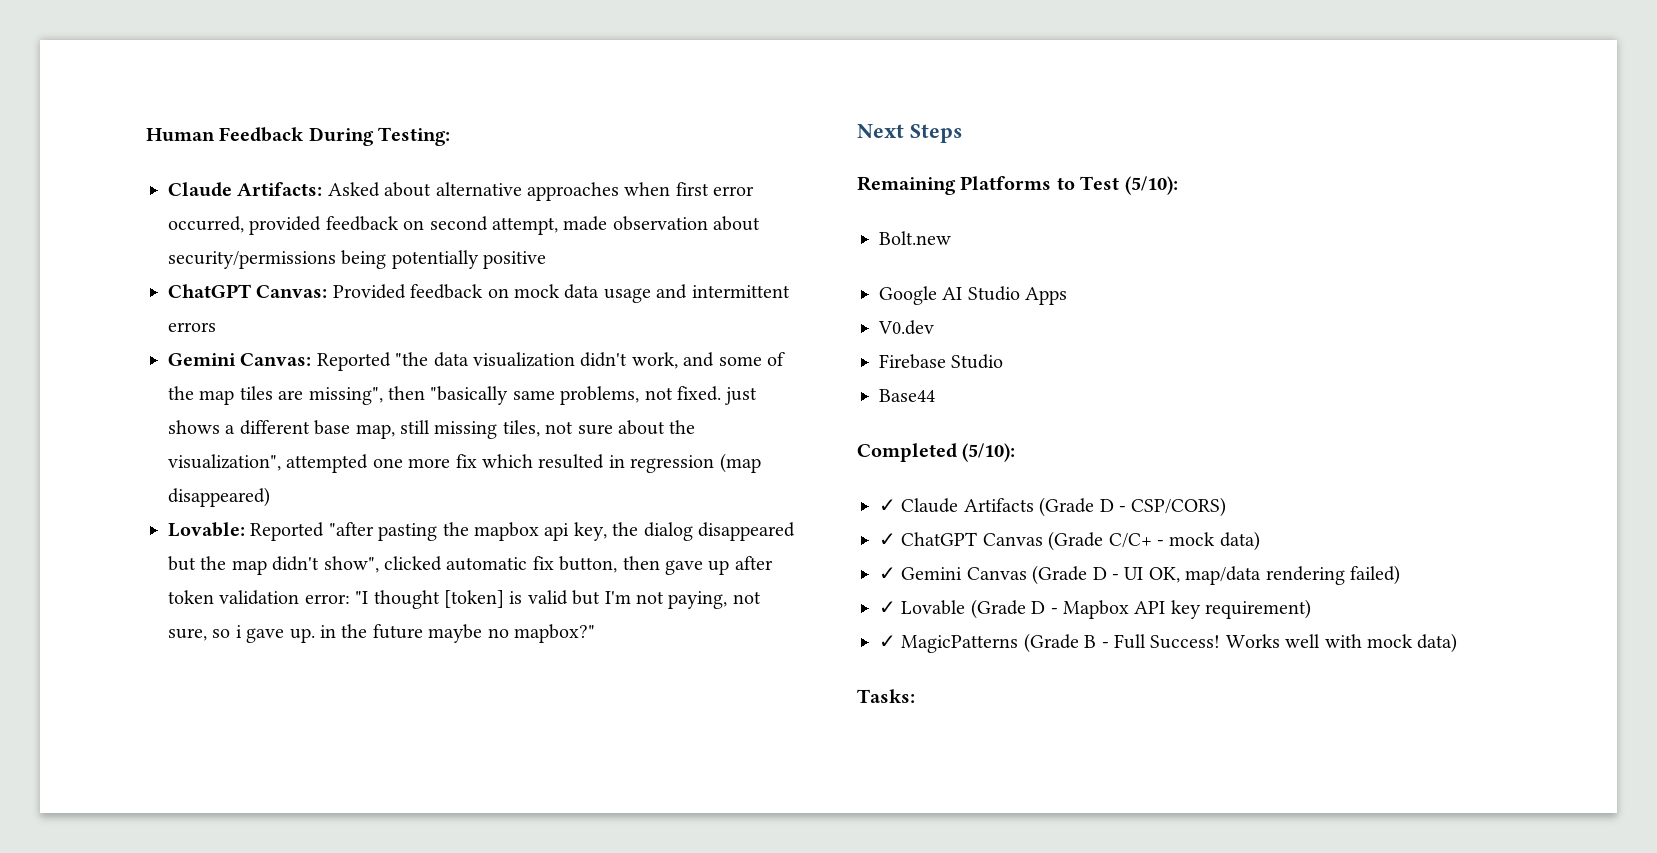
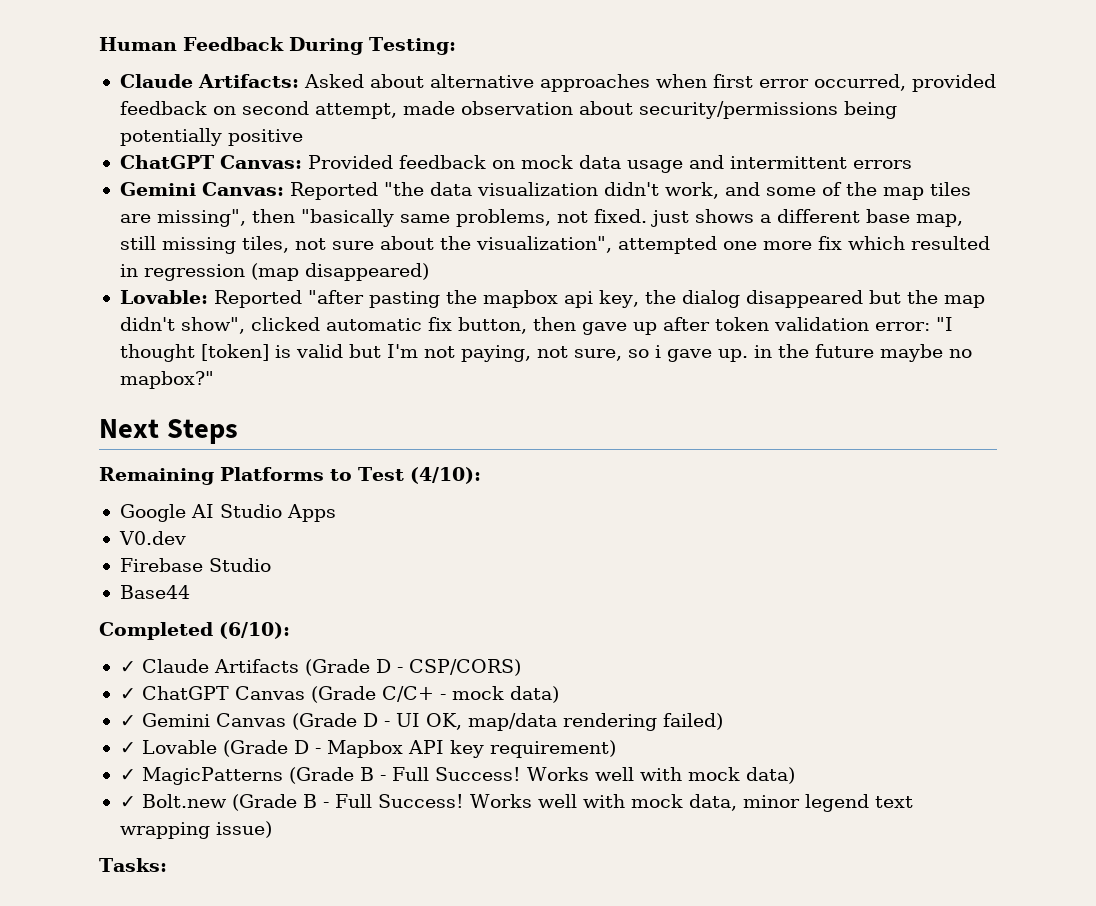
[1124,176,1178,195] [879,231,951,245] (5/10): // Bolt.new -> [409,467,481,484] (4/10):
[962,443,1016,462] (5/10): -> [219,622,290,639] (6/10):
(1458, 643) none -> [119,794,913,812] [119,821,272,839] // ✓ Bolt.new (Grade B - Full Success! Works well with mock data, minor legend text wrapping issue)

